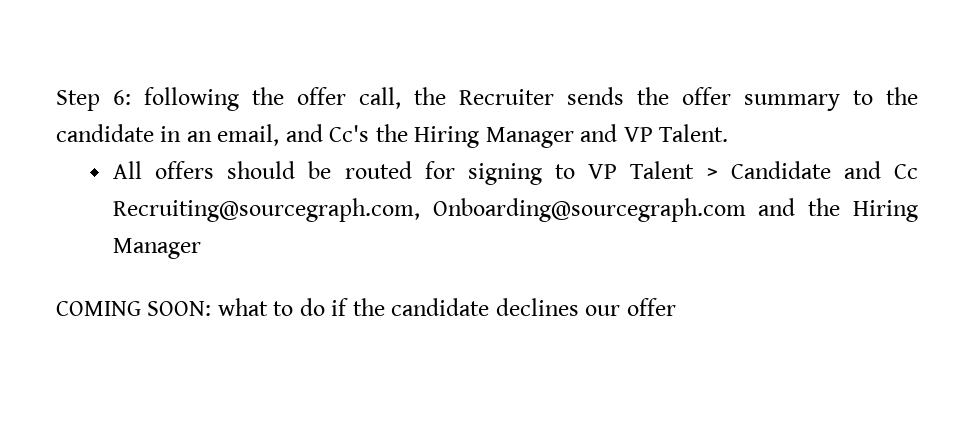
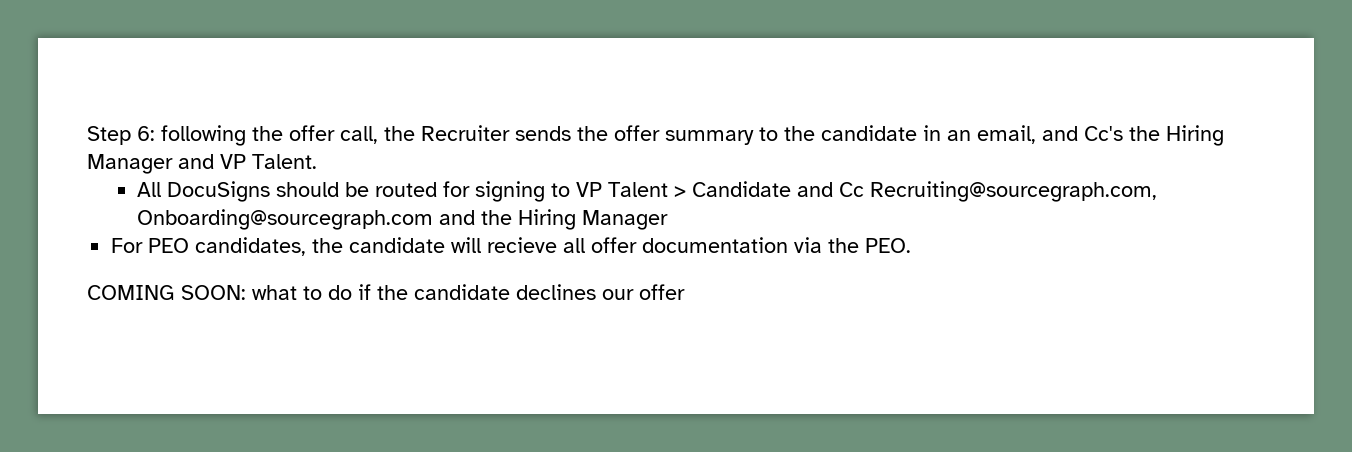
[155,161,215,179] offers -> [167,181,271,202] DocuSigns
(201, 248) none -> [111,237,912,256] // For PEO candidates, the candidate will recieve all offer documentation via the PEO.

